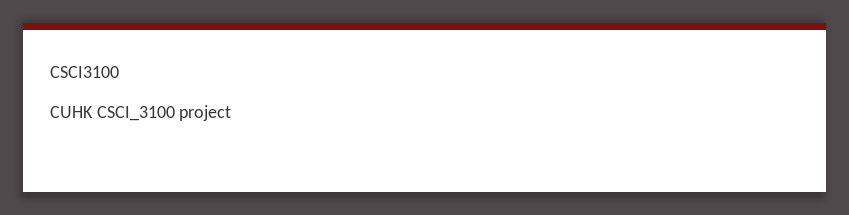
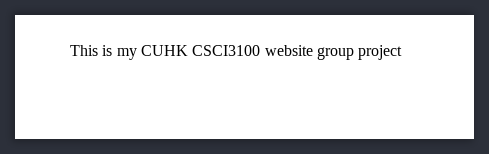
(50, 72) none -> [70,45,188,60] This is my CUHK
[50,106,175,121] // CUHK CSCI_3100 -> [264,45,354,60] website group

